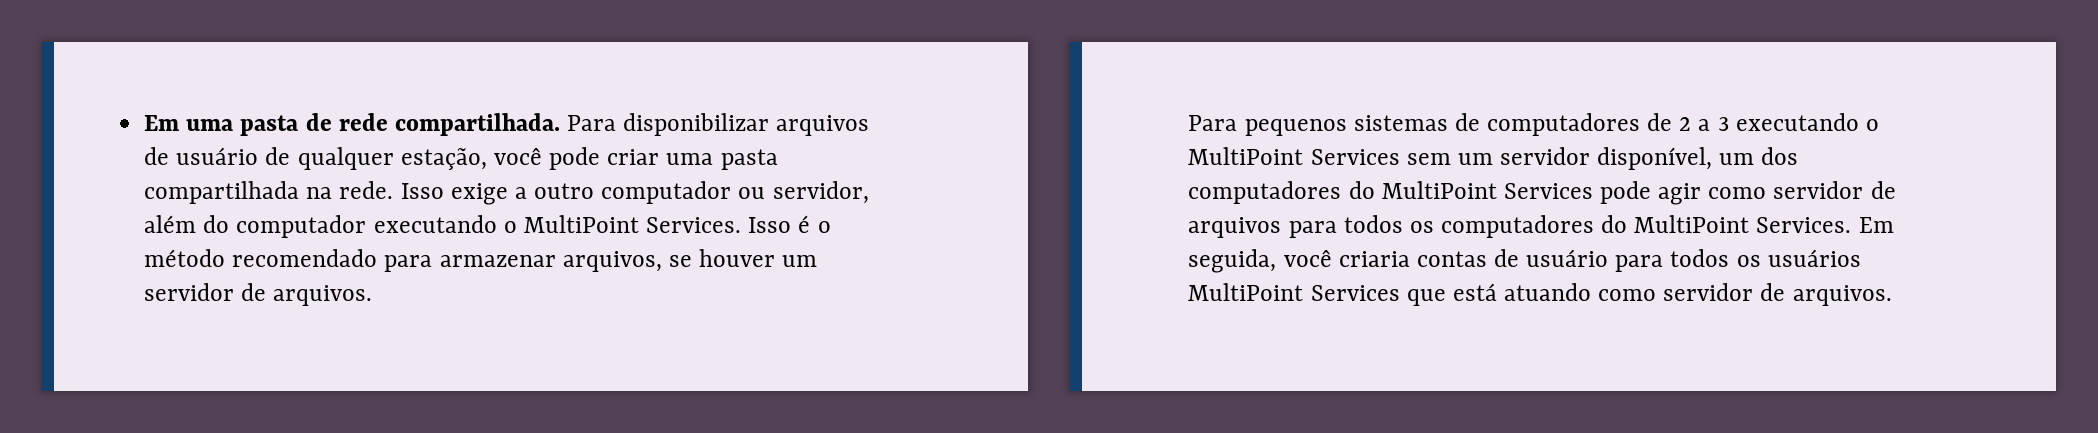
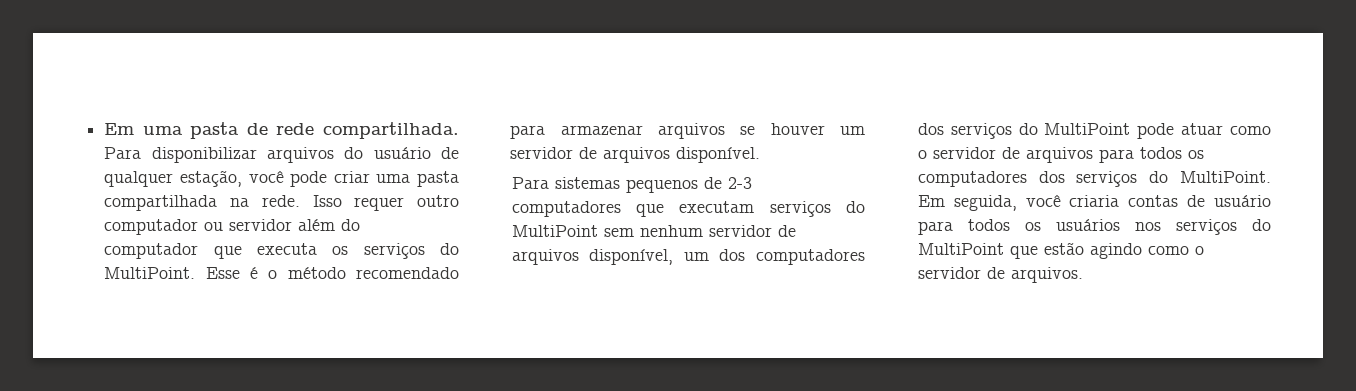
[144,147,170,165] de -> [344,147,364,159] do
[450,183,527,205] exige a -> [354,197,405,211] requer
[772,181,869,204] servidor, -> [229,219,293,231] servidor
[373,215,792,233] executando o MultiPoint Services. Isso -> [213,243,459,259] [104,267,240,279] que executa os serviços do MultiPoint. Esse
[562,251,662,272] arquivos, -> [657,123,725,139] arquivos
[273,285,373,306] [1188,113,1879,136] [1188,147,1799,170] [1188,181,1767,205] arquivos. // Para pequenos sistemas de computadores de 2 a 3 executando o MultiPoint Services sem um servidor disponível, um dos computadores do MultiPoint Services pode agir como -> [603,147,761,163] [511,177,752,193] [511,201,865,217] [511,225,796,237] [511,249,865,265] [917,123,1271,139] [917,150,927,159] arquivos disponível. // Para sistemas pequenos de 2-3 computadores que executam serviços do MultiPoint sem nenhum servidor de arquivos disponível, um dos computadores dos serviços do MultiPoint pode atuar como o
[1601,215,1852,233] do MultiPoint Services. -> [1038,171,1271,187] dos serviços do MultiPoint.
[1188,283,1657,306] MultiPoint Services que está atuando como -> [1134,219,1271,235] [917,242,1204,259] nos serviços do MultiPoint que estão agindo como o

